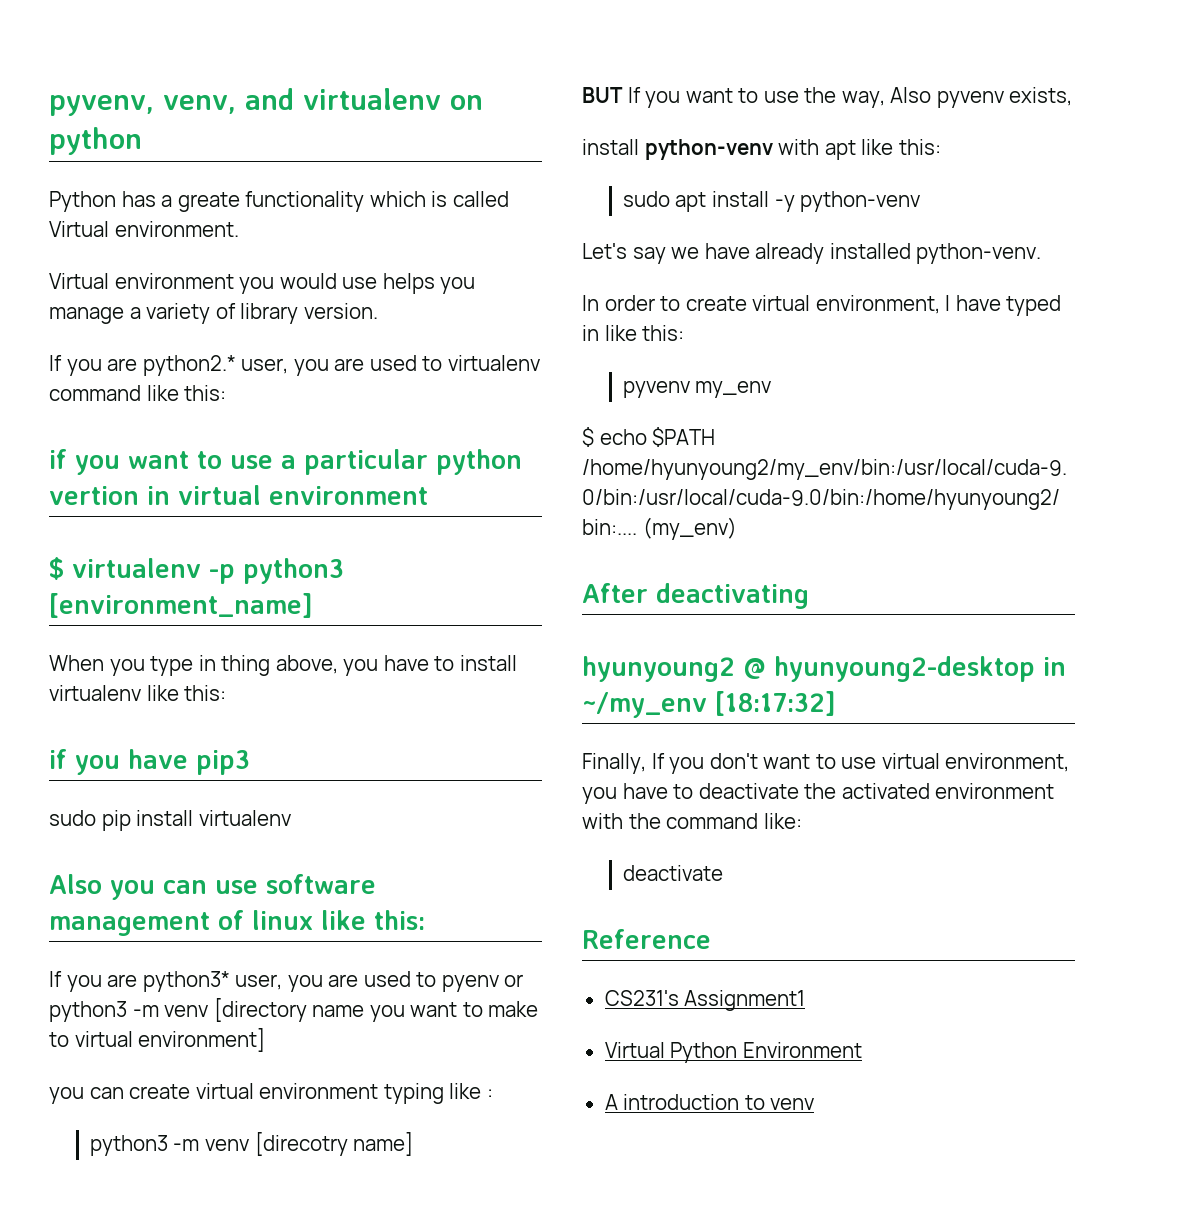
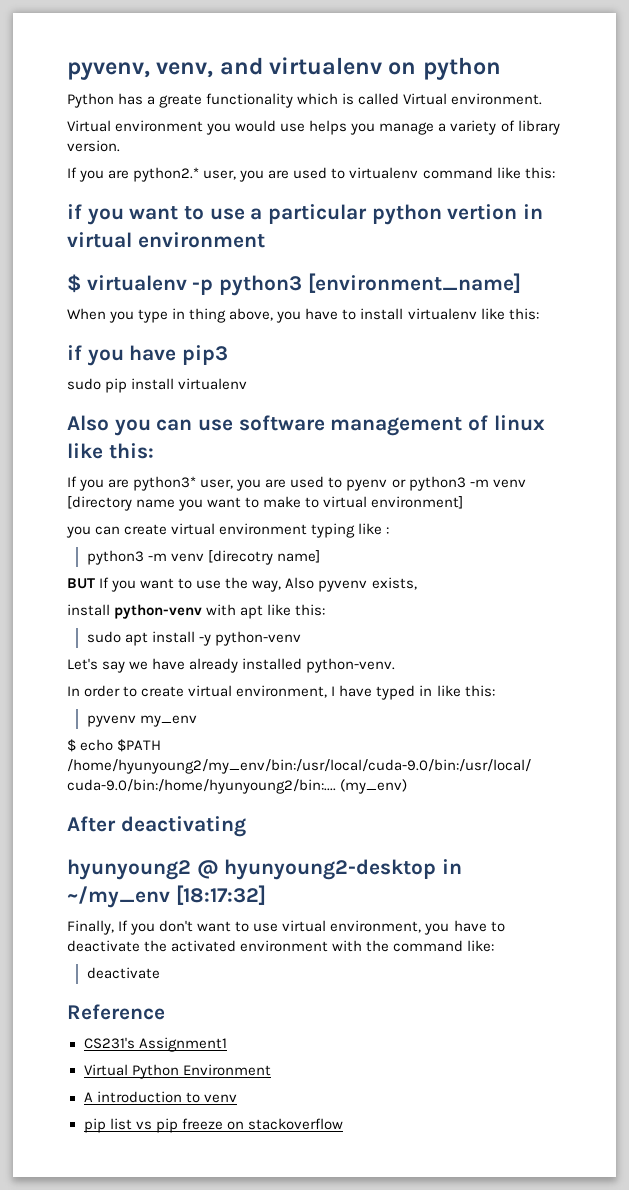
(815, 1104) none -> [83,1118,343,1133] // pip list vs pip freeze on stackoverflow

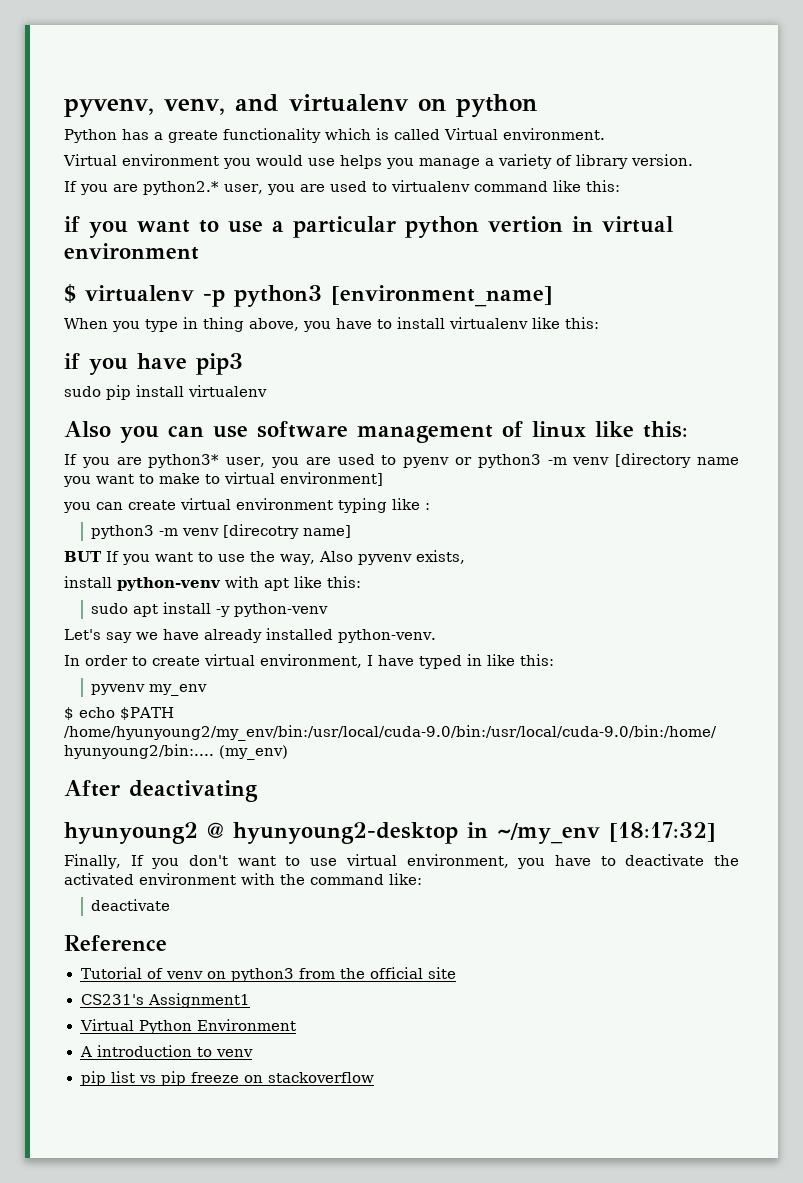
(165, 1012) none -> [80,967,456,982] // Tutorial of venv on python3 from the official site

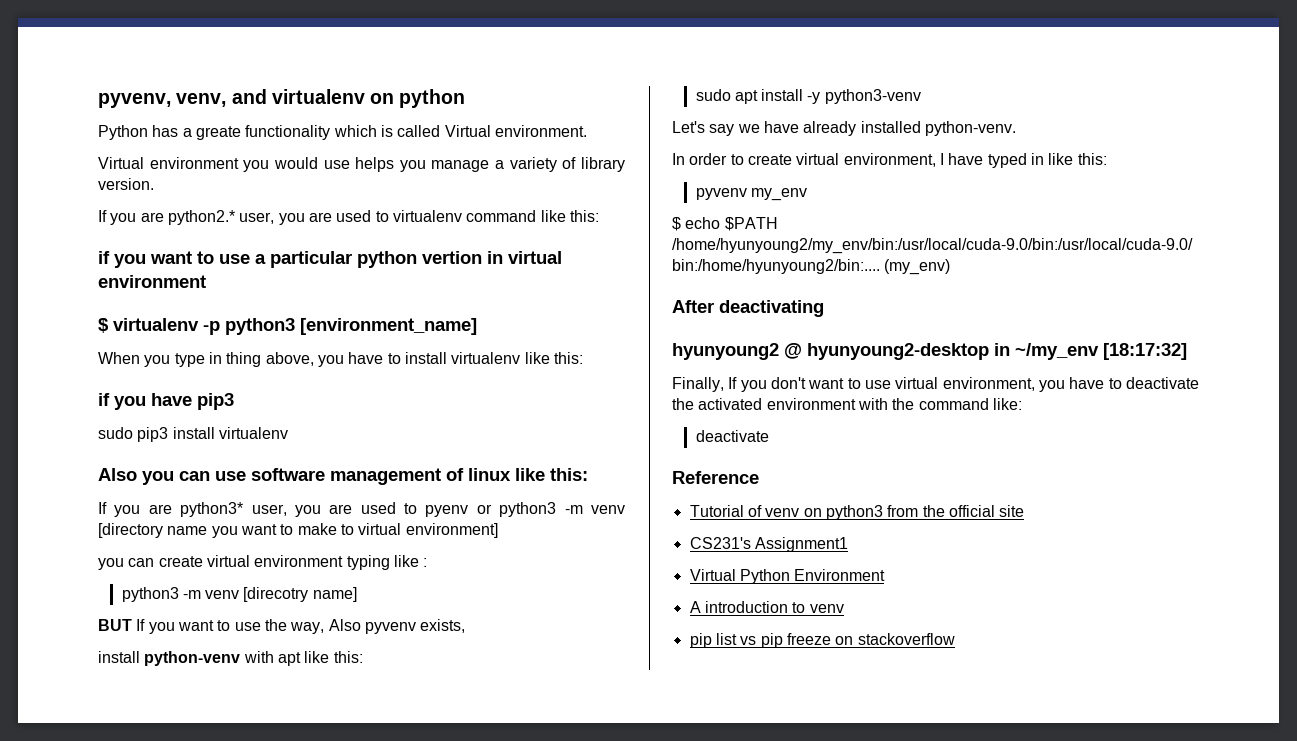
[106,385,131,400] pip -> [137,427,169,442] pip3
[234,603,329,617] python-venv -> [824,89,921,104] python3-venv

